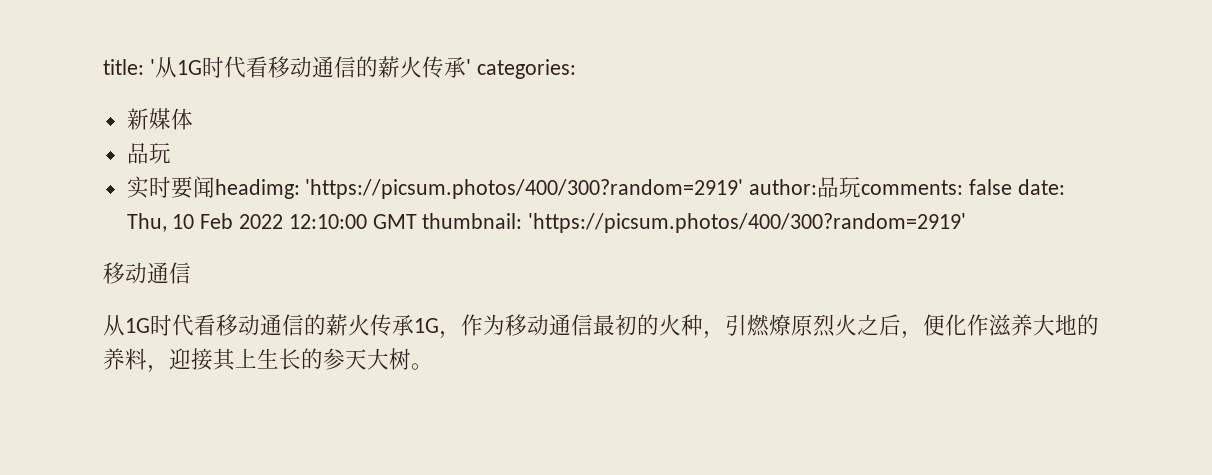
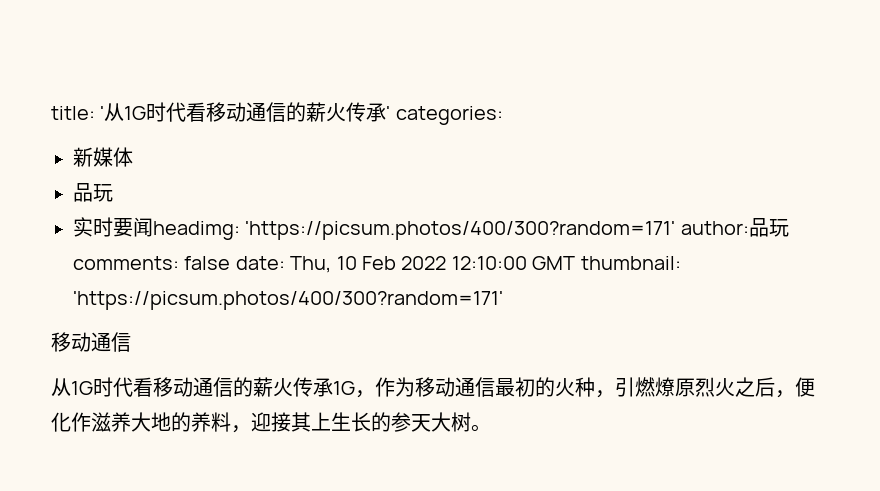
[305,179,744,199] 'https://picsum.photos/400/300?random=2919' -> [245,221,676,240] 'https://picsum.photos/400/300?random=171'
[528,213,967,233] 'https://picsum.photos/400/300?random=2919' -> [73,291,503,310] 'https://picsum.photos/400/300?random=171'

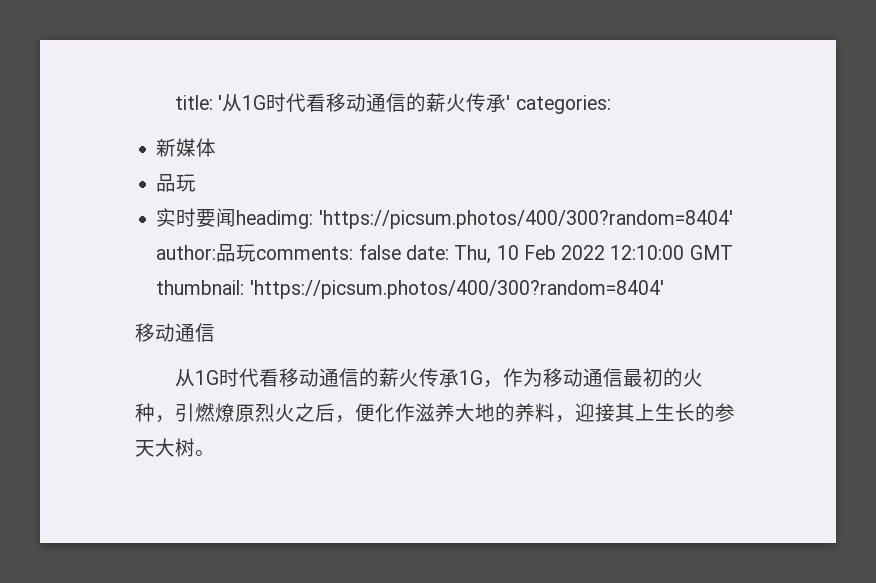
[245,221,676,240] 'https://picsum.photos/400/300?random=171' -> [318,210,733,229] 'https://picsum.photos/400/300?random=8404'
[73,291,503,310] 'https://picsum.photos/400/300?random=171' -> [249,280,664,299] 'https://picsum.photos/400/300?random=8404'

